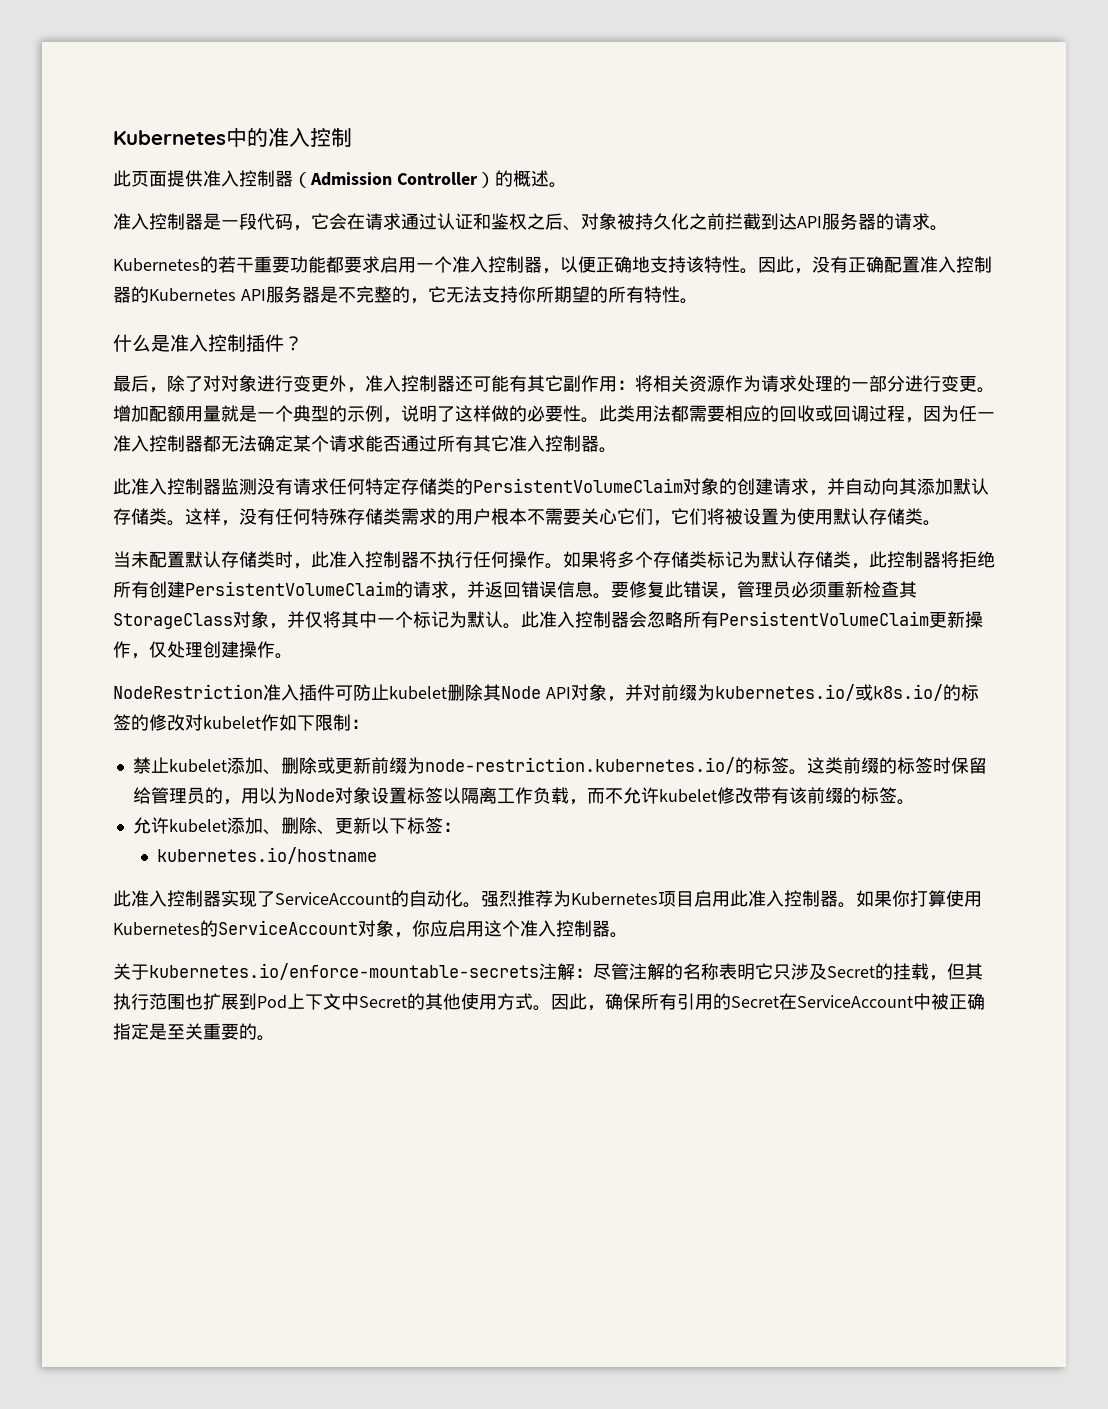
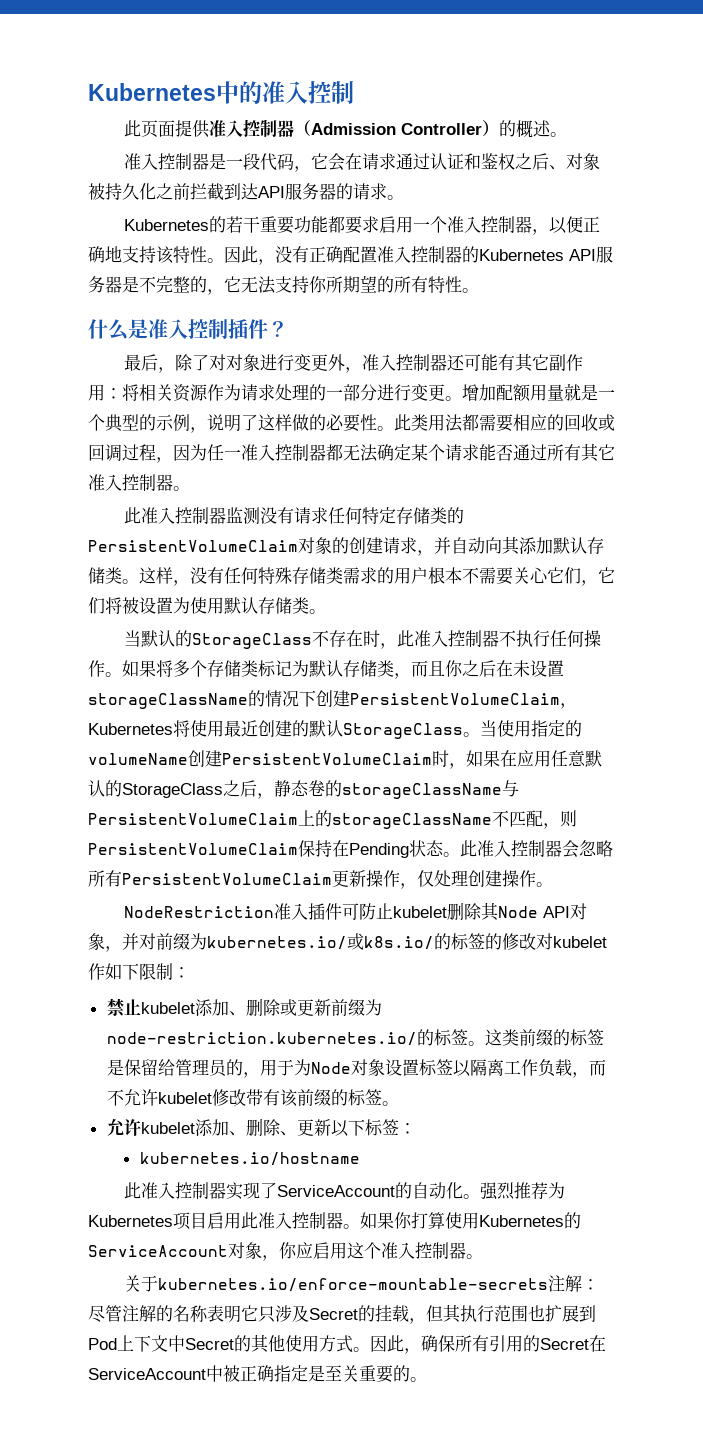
[131,551,275,568] 未配置默认存储类 -> [141,630,364,649] 默认的StorageClass不存在
[869,551,995,568] [113,581,917,599] [113,611,503,629] 此控制器将拒绝所有创建PersistentVolumeClaim的请求，并返回错误信息。要修复此错误，管理员必须重新检查其StorageClass对象，并仅将其中一个标记为默认 -> [411,660,564,677] [88,690,577,709] [88,720,582,739] [88,750,602,769] [88,780,519,799] [88,810,577,829] [88,840,444,858] 而且你之后在未设置storageClassName的情况下创建PersistentVolumeClaim，Kubernetes将使用最近创建的默认StorageClass。当使用指定的volumeName创建PersistentVolumeClaim时，如果在应用任意默认的StorageClass之后，静态卷的storageClassName与PersistentVolumeClaim上的storageClassName不匹配，则PersistentVolumeClaim保持在Pending状态
[932,757,951,774] 时 -> [106,1059,124,1076] 是
[258,787,277,804] 以 -> [276,1059,294,1076] 于

